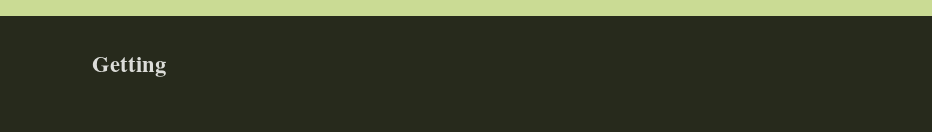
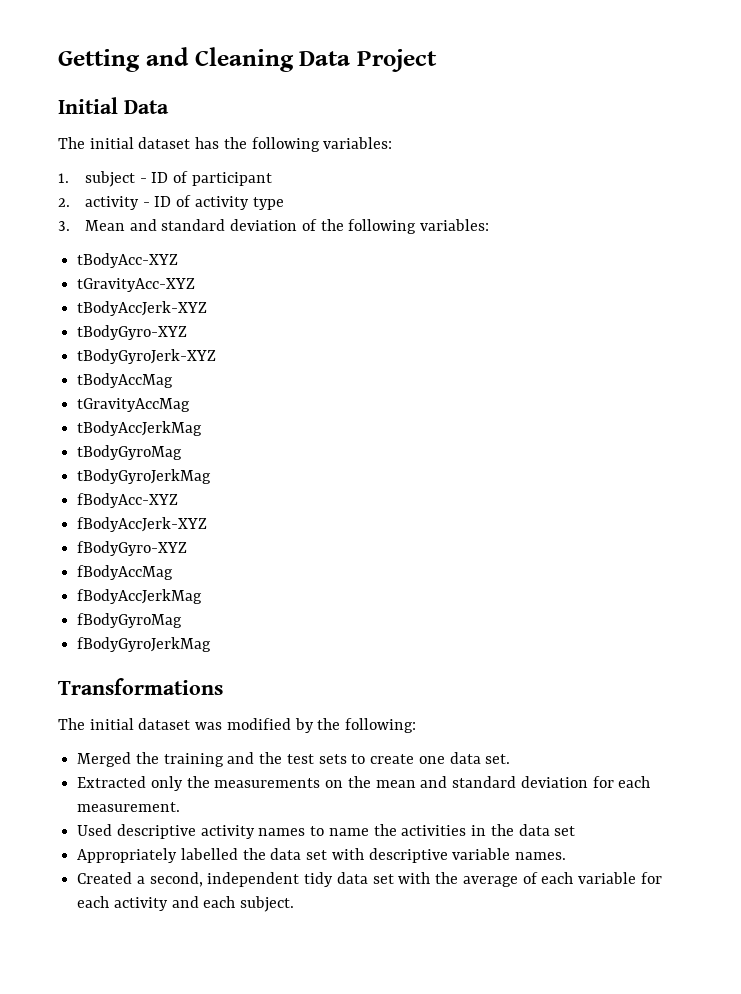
(166, 67) none -> [145,47,437,72] [58,97,169,114] [58,137,393,152] [58,171,272,187] [58,195,284,210] [58,219,490,234] [77,253,179,268] [77,278,196,292] [77,301,208,316] [77,325,188,340] [77,349,217,364] [77,373,174,388] [77,398,191,412] [77,421,203,436] [77,445,183,460] [77,469,212,484] [77,493,179,508] [77,517,208,532] [77,541,188,556] [77,565,174,580] [77,589,203,604] [77,613,183,628] [77,637,212,652] [58,678,223,695] [58,718,417,733] [77,752,511,767] [77,776,651,791] [77,802,181,812] [77,824,576,839] [77,848,567,863] [77,872,662,887] [77,896,295,912] and Cleaning Data Project // Initial Data // The initial dataset has the following variables: // 1. subject - ID of participant // 2. activity - ID of activity type // 3. Mean and standard deviation of the following variables: // tBodyAcc-XYZ // tGravityAcc-XYZ // tBodyAccJerk-XYZ // tBodyGyro-XYZ // tBodyGyroJerk-XYZ // tBodyAccMag // tGravityAccMag // tBodyAccJerkMag // tBodyGyroMag // tBodyGyroJerkMag // fBodyAcc-XYZ // fBodyAccJerk-XYZ // fBodyGyro-XYZ // fBodyAccMag // fBodyAccJerkMag // fBodyGyroMag // fBodyGyroJerkMag // Transformations // The initial dataset was modified by the following: // Merged the training and the test sets to create one data set. // Extracted only the measurements on the mean and standard deviation for each measurement. // Used descriptive activity names to name the activities in the data set // Appropriately labelled the data set with descriptive variable names. // Created a second, independent tidy data set with the average of each variable for each activity and each subject.

